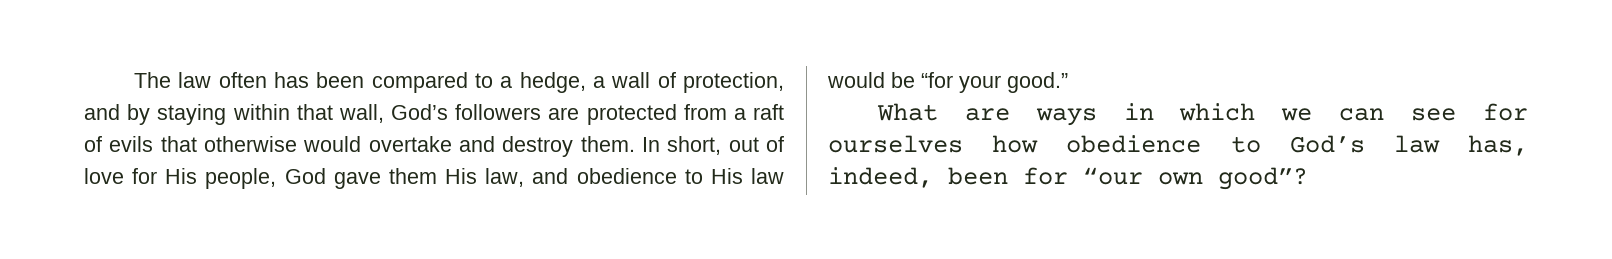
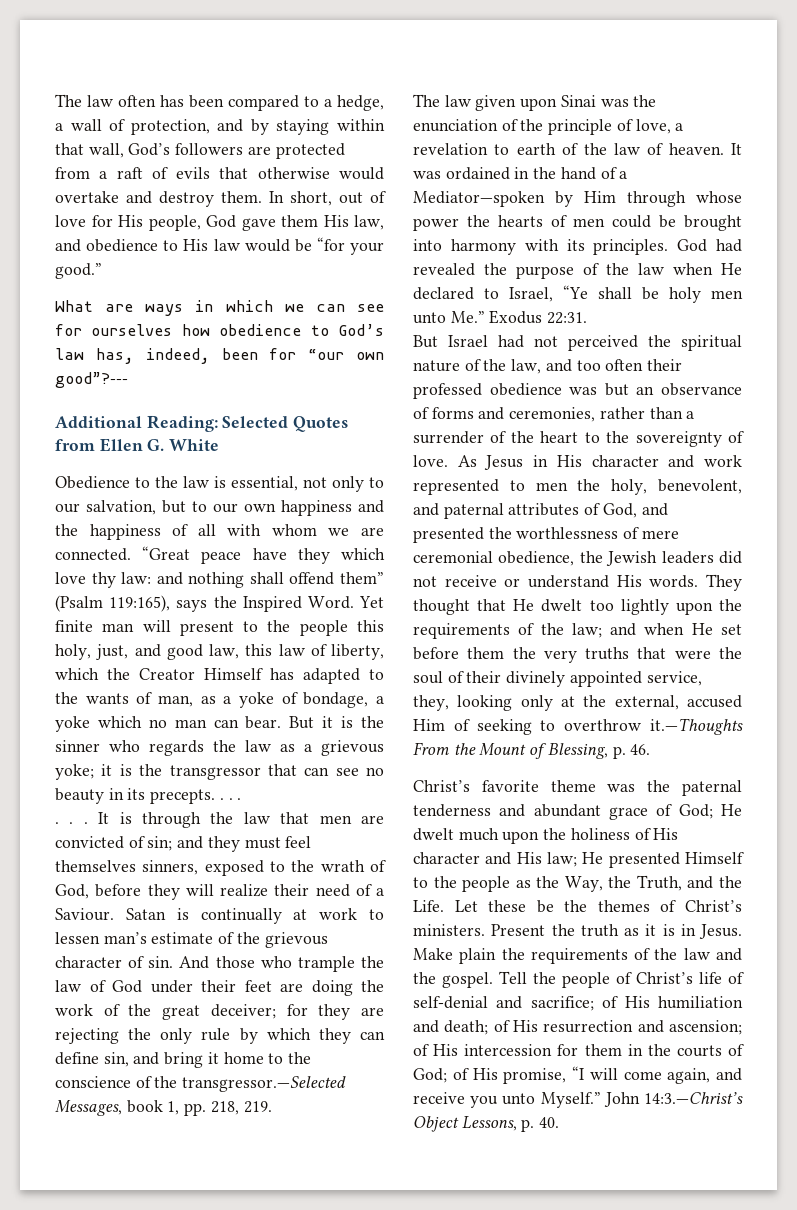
[1218,167,1308,190] good”? -> [55,372,128,388] [55,415,349,432] [55,438,220,452] [55,476,384,492] [55,500,384,516] [55,524,384,540] [55,546,385,564] [55,572,384,588] [55,595,384,612] [55,620,384,636] [55,644,384,660] [55,668,384,684] [55,692,384,708] [55,716,384,732] [55,740,384,756] [55,764,384,780] [55,788,242,804] [55,812,384,828] [55,836,312,852] [55,860,386,876] [55,884,384,900] [55,908,384,924] [55,932,328,948] [55,956,384,972] [55,980,384,996] [55,1004,384,1020] [55,1028,385,1044] [55,1052,312,1068] [55,1076,347,1092] [55,1100,272,1116] [413,94,657,111] [413,119,684,135] [413,143,742,155] [413,167,628,180] [413,191,742,207] [413,215,742,231] [413,239,742,255] [413,263,742,279] [413,285,743,303] [413,310,588,324] [413,335,742,351] [413,359,683,374] [413,383,742,399] [413,407,695,422] [413,431,744,447] [413,455,742,470] [413,479,742,495] [413,503,668,519] [413,527,679,543] [413,551,742,566] [413,574,742,591] [413,599,742,615] [413,623,742,639] [413,647,742,663] [413,671,702,687] [413,695,742,711] [413,718,743,735] [413,742,651,759] [413,780,742,796] [413,804,742,820] [413,828,679,844] [413,852,744,868] [413,875,742,892] [413,900,742,913] [413,924,742,939] [413,948,742,964] [413,971,744,988] [413,996,743,1011] [413,1020,742,1035] [413,1044,744,1057] [413,1066,742,1084] [413,1092,743,1108] [413,1116,560,1132] good”?--- // Additional Reading: Selected Quotes from Ellen G. White // Obedience to the law is essential, not only to our salvation, but to our own happiness and the happiness of all with whom we are connected. “Great peace have they which love thy law: and nothing shall offend them” (Psalm 119:165), says the Inspired Word. Yet finite man will present to the people this holy, just, and good law, this law of liberty, which the Creator Himself has adapted to the wants of man, as a yoke of bondage, a yoke which no man can bear. But it is the sinner who regards the law as a grievous yoke; it is the transgressor that can see no beauty in its precepts. . . . // . . . It is through the law that men are convicted of sin; and they must feel themselves sinners, exposed to the wrath of God, before they will realize their need of a Saviour. Satan is continually at work to lessen man’s estimate of the grievous character of sin. And those who trample the law of God under their feet are doing the work of the great deceiver; for they are rejecting the only rule by which they can define sin, and bring it home to the conscience of the transgressor.—Selected Messages, book 1, pp. 218, 219. // The law given upon Sinai was the enunciation of the principle of love, a revelation to earth of the law of heaven. It was ordained in the hand of a Mediator—spoken by Him through whose power the hearts of men could be brought into harmony with its principles. God had revealed the purpose of the law when He declared to Israel, “Ye shall be holy men unto Me.” Exodus 22:31. // But Israel had not perceived the spiritual nature of the law, and too often their professed obedience was but an observance of forms and ceremonies, rather than a surrender of the heart to the sovereignty of love. As Jesus in His character and work represented to men the holy, benevolent, and paternal attributes of God, and presented the worthlessness of mere ceremonial obedience, the Jewish leaders did not receive or understand His words. They thought that He dwelt too lightly upon the requirements of the law; and when He set before them the very truths that were the soul of their divinely appointed service, they, looking only at the external, accused Him of seeking to overthrow it.—Thoughts From the Mount of Blessing, p. 46. // Christ’s favorite theme was the paternal tenderness and abundant grace of God; He dwelt much upon the holiness of His character and His law; He presented Himself to the people as the Way, the Truth, and the Life. Let these be the themes of Christ’s ministers. Present the truth as it is in Jesus. Make plain the requirements of the law and the gospel. Tell the people of Christ’s life of self-denial and sacrifice; of His humiliation and death; of His resurrection and ascension; of His intercession for them in the courts of God; of His promise, “I will come again, and receive you unto Myself.” John 14:3.—Christ’s Object Lessons, p. 40.

